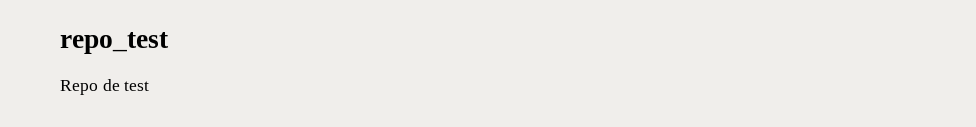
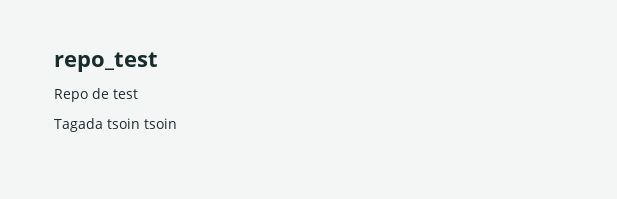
(150, 86) none -> [54,118,177,132] // Tagada tsoin tsoin

